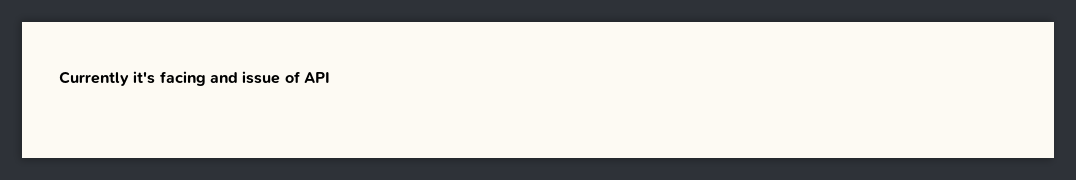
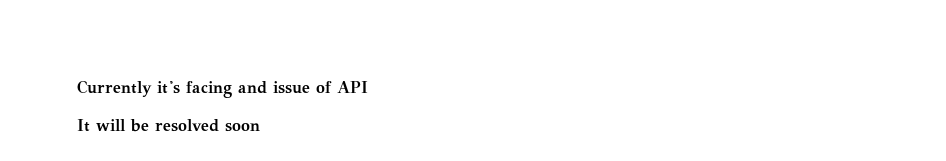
(330, 77) none -> [77,119,260,132] // It will be resolved soon

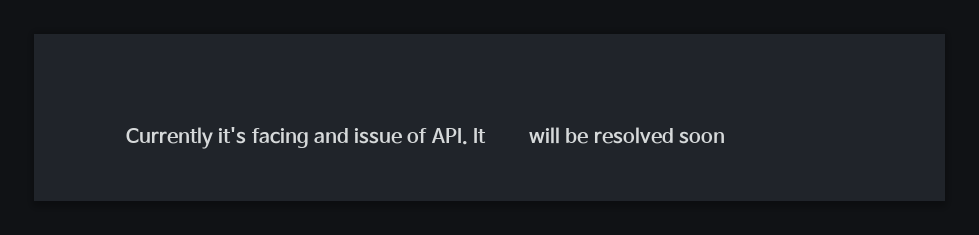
[337,81,368,93] API // -> [430,128,468,145] API.

